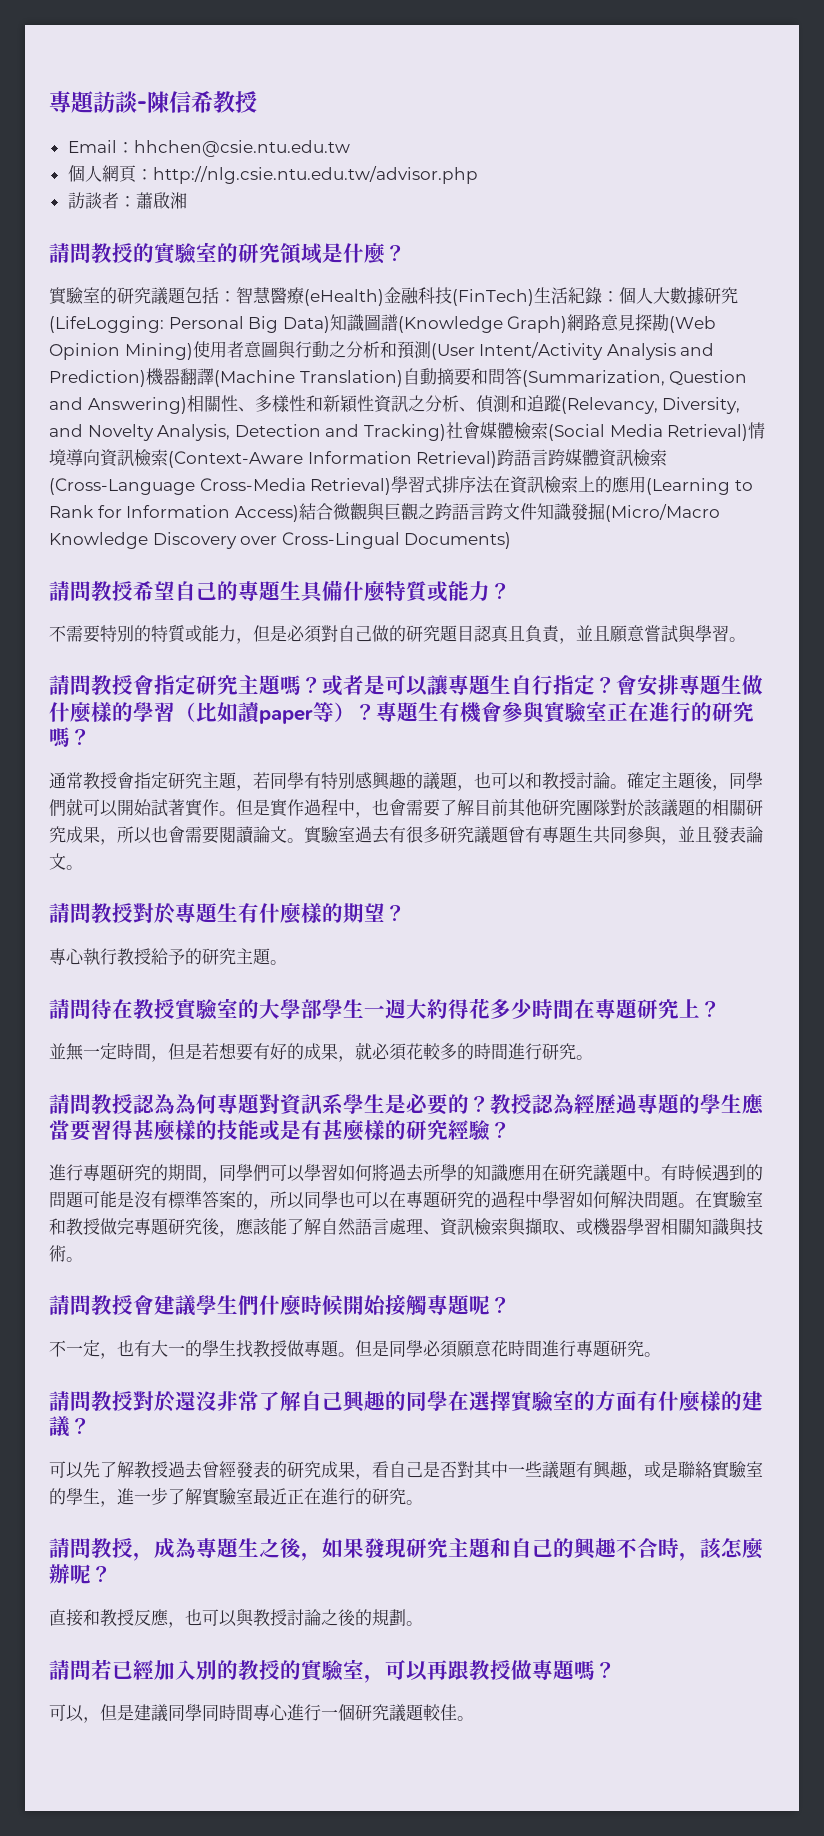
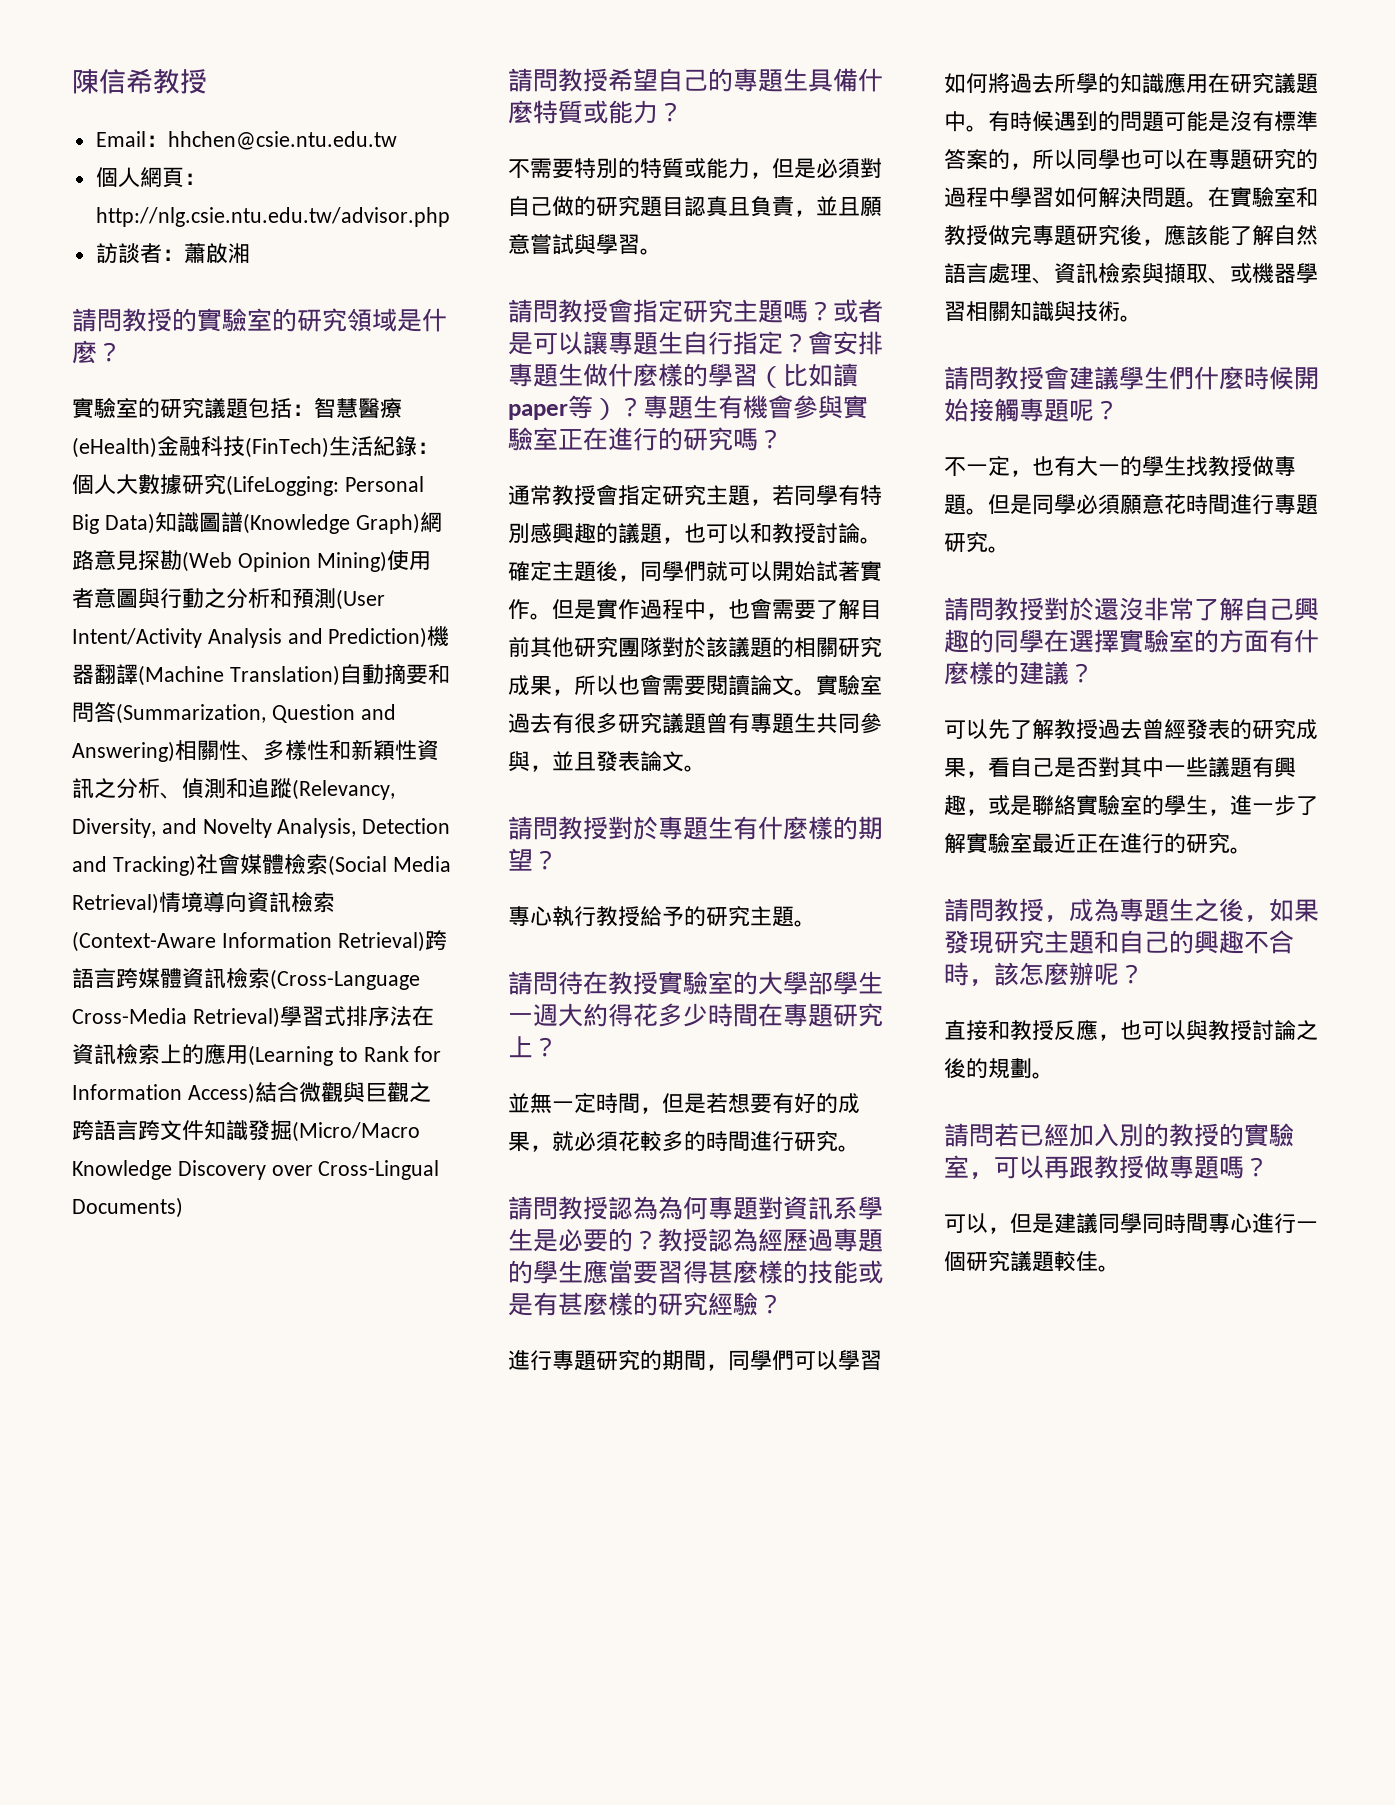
[49,91,147,113] 專題訪談- -> (72, 81) none

